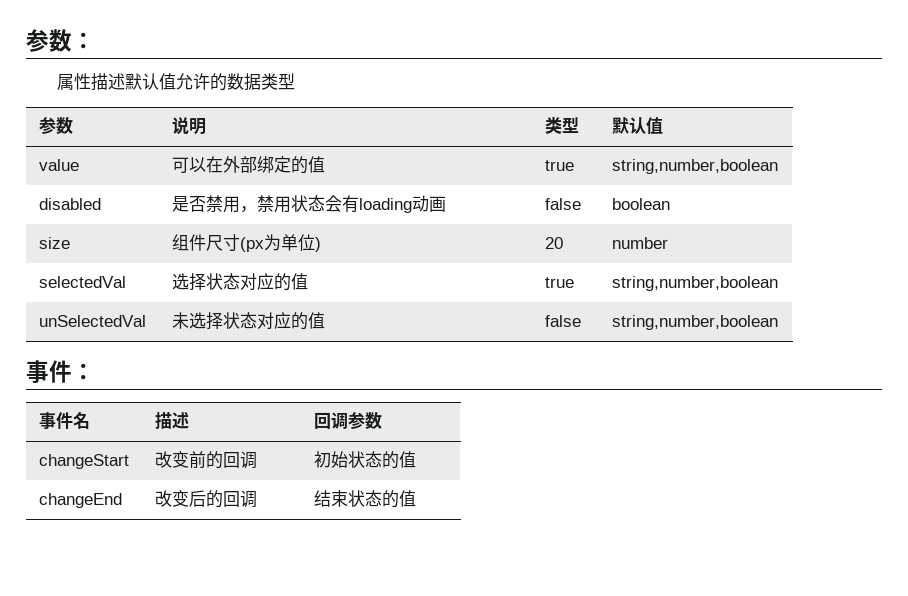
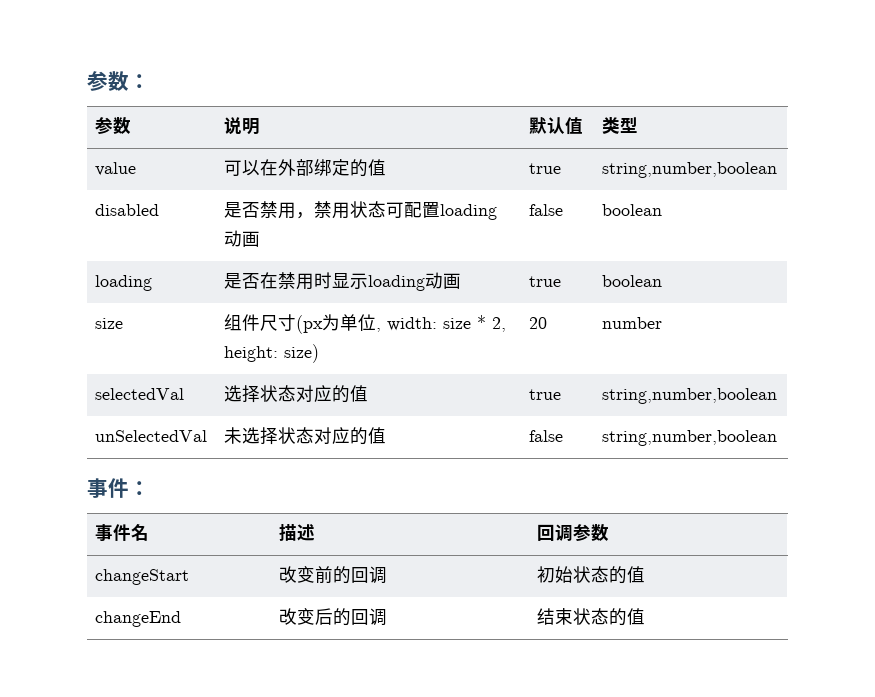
[56,73,295,91] // 属性描述默认值允许的数据类型 -> (150, 81) none
[544,117,579,134] [611,117,663,135] | 类型 | 默认值 -> [529,117,584,135] [602,117,639,134] | 默认值 | 类型
[324,195,359,213] 会有 -> [386,202,441,218] 可配置
(670, 204) none -> [95,275,153,291] [224,272,462,291] [529,276,562,287] [602,275,663,287] // loading | 是否在禁用时显示loading动画 | true | boolean
[314,237,321,252] ) -> [376,315,507,332] [224,344,320,363] , width: size * 2, height: size)

